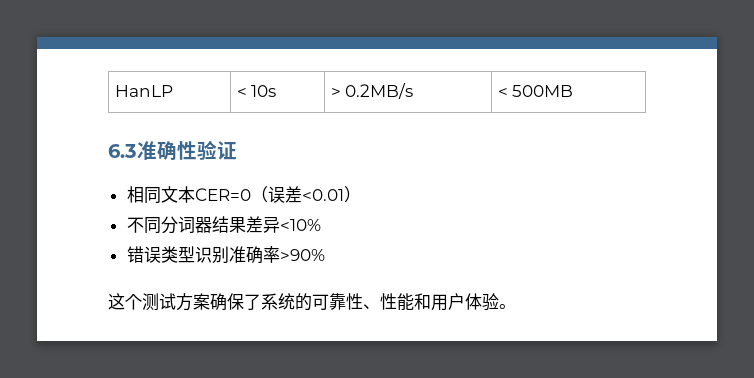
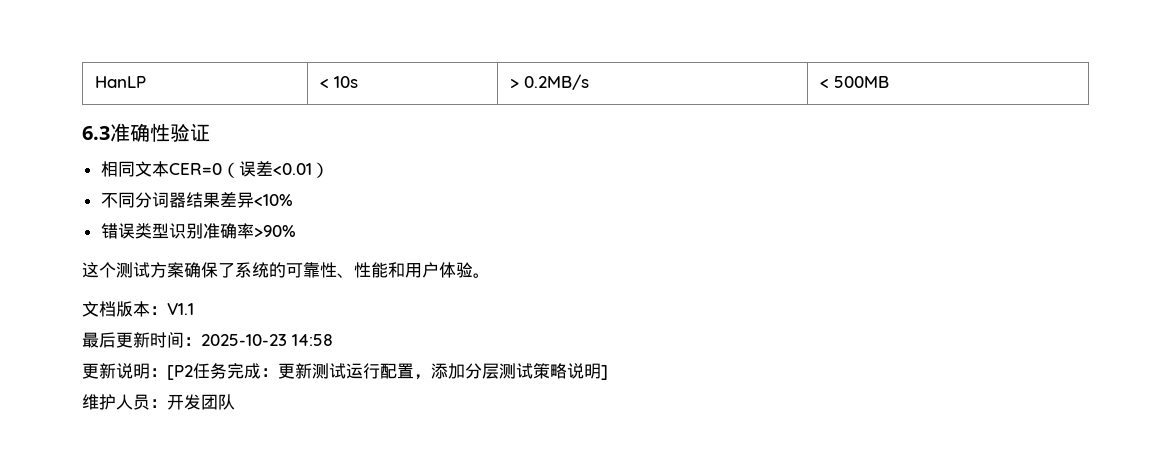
(516, 306) none -> [82,301,194,317] [82,332,333,348] [82,363,608,380] [82,394,235,410] // 文档版本：V1.1 // 最后更新时间：2025-10-23 14:58 // 更新说明：[P2任务完成：更新测试运行配置，添加分层测试策略说明] // 维护人员：开发团队

